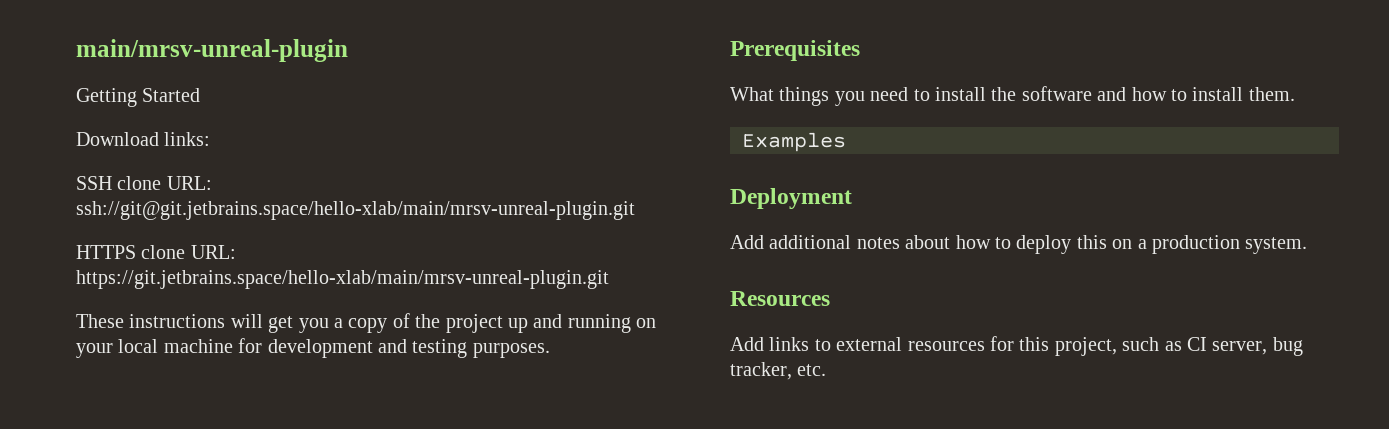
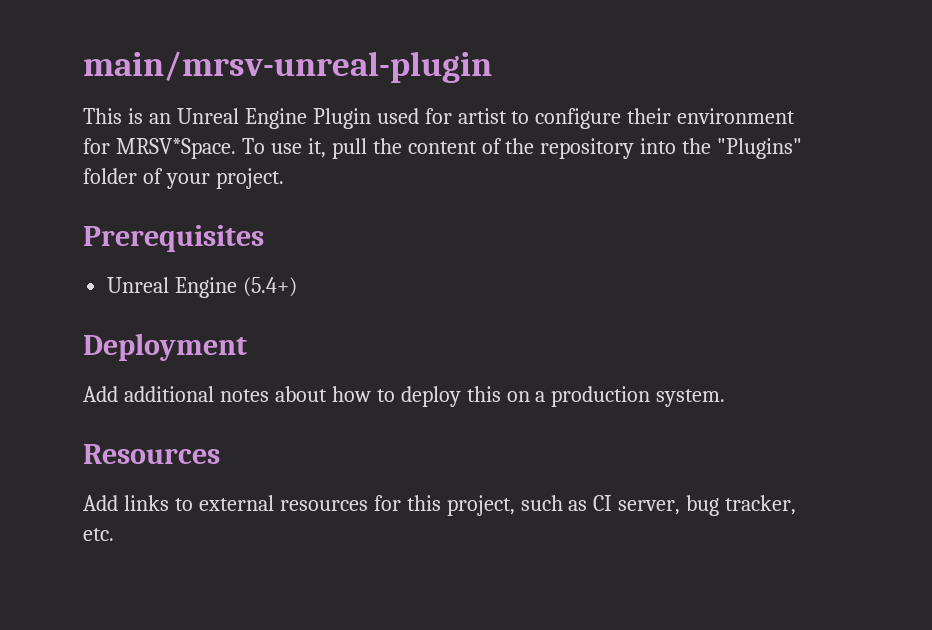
[76,88,201,107] [76,132,211,146] [76,176,212,190] [76,201,635,220] [76,245,236,259] [76,270,609,289] [76,313,657,333] [76,338,550,358] [730,40,860,61] [730,86,1295,106] [742,132,846,152] Getting Started // Download links: // SSH clone URL: ssh://git@git.jetbrains.space/hello-xlab/main/mrsv-unreal-plugin.git // HTTPS clone URL: https://git.jetbrains.space/hello-xlab/main/mrsv-unreal-plugin.git // These instructions will get you a copy of the project up and running on your local machine for development and testing purposes. // Prerequisites // What things you need to install the software and how to install them. // Examples -> [83,108,796,129] [83,138,803,159] [83,168,284,189] [83,225,264,252] [107,277,298,298] This is an Unreal Engine Plugin used for artist to configure their environment for MRSV*Space. To use it, pull the content of the repository into the "Plugins" folder of your project. // Prerequisites // Unreal Engine (5.4+)

